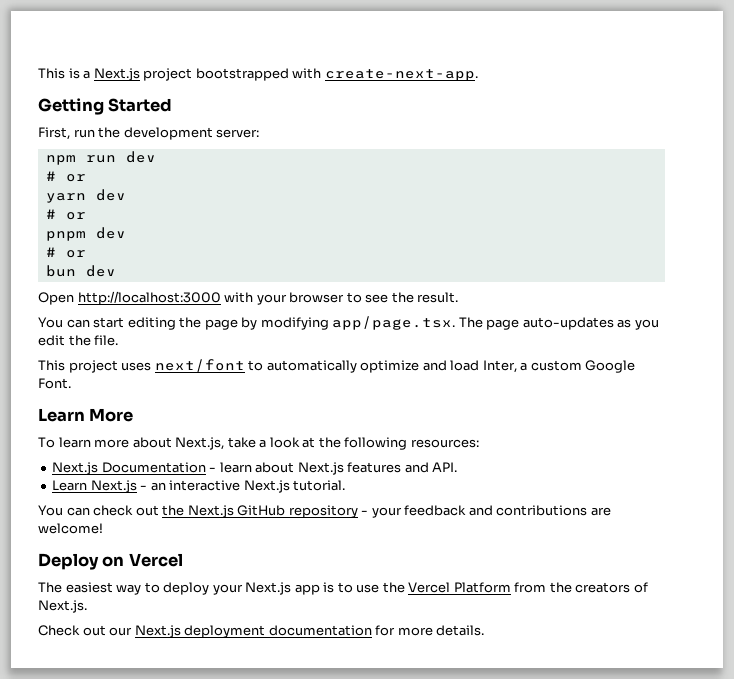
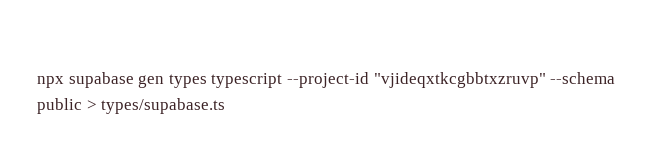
[38,68,478,81] [38,98,173,115] [38,127,260,140] [45,151,156,165] [45,171,86,182] [45,189,126,203] [45,209,86,220] [45,227,126,241] [45,247,86,258] [45,265,116,277] [38,291,459,305] [38,316,659,330] [38,335,119,346] [38,359,636,373] [38,378,71,389] [38,408,134,422] [38,437,479,450] [52,462,458,475] [52,480,346,493] [38,505,611,518] [38,523,103,534] [38,553,183,570] [38,582,648,595] [38,600,87,613] [38,625,485,638] This is a Next.js project bootstrapped with create-next-app. // Getting Started // First, run the development server: // npm run dev // # or // yarn dev // # or // pnpm dev // # or // bun dev // Open http://localhost:3000 with your browser to see the result. // You can start editing the page by modifying app/page.tsx. The page auto-updates as you edit the file. // This project uses next/font to automatically optimize and load Inter, a custom Google Font. // Learn More // To learn more about Next.js, take a look at the following resources: // Next.js Documentation - learn about Next.js features and API. // Learn Next.js - an interactive Next.js tutorial. // You can check out the Next.js GitHub repository - your feedback and contributions are welcome! // Deploy on Vercel // The easiest way to deploy your Next.js app is to use the Vercel Platform from the creators of Next.js. // Check out our Next.js deployment documentation for more details. -> [37,72,616,88] [37,98,226,114] npx supabase gen types typescript --project-id "vjideqxtkcgbbtxzruvp" --schema public > types/supabase.ts

